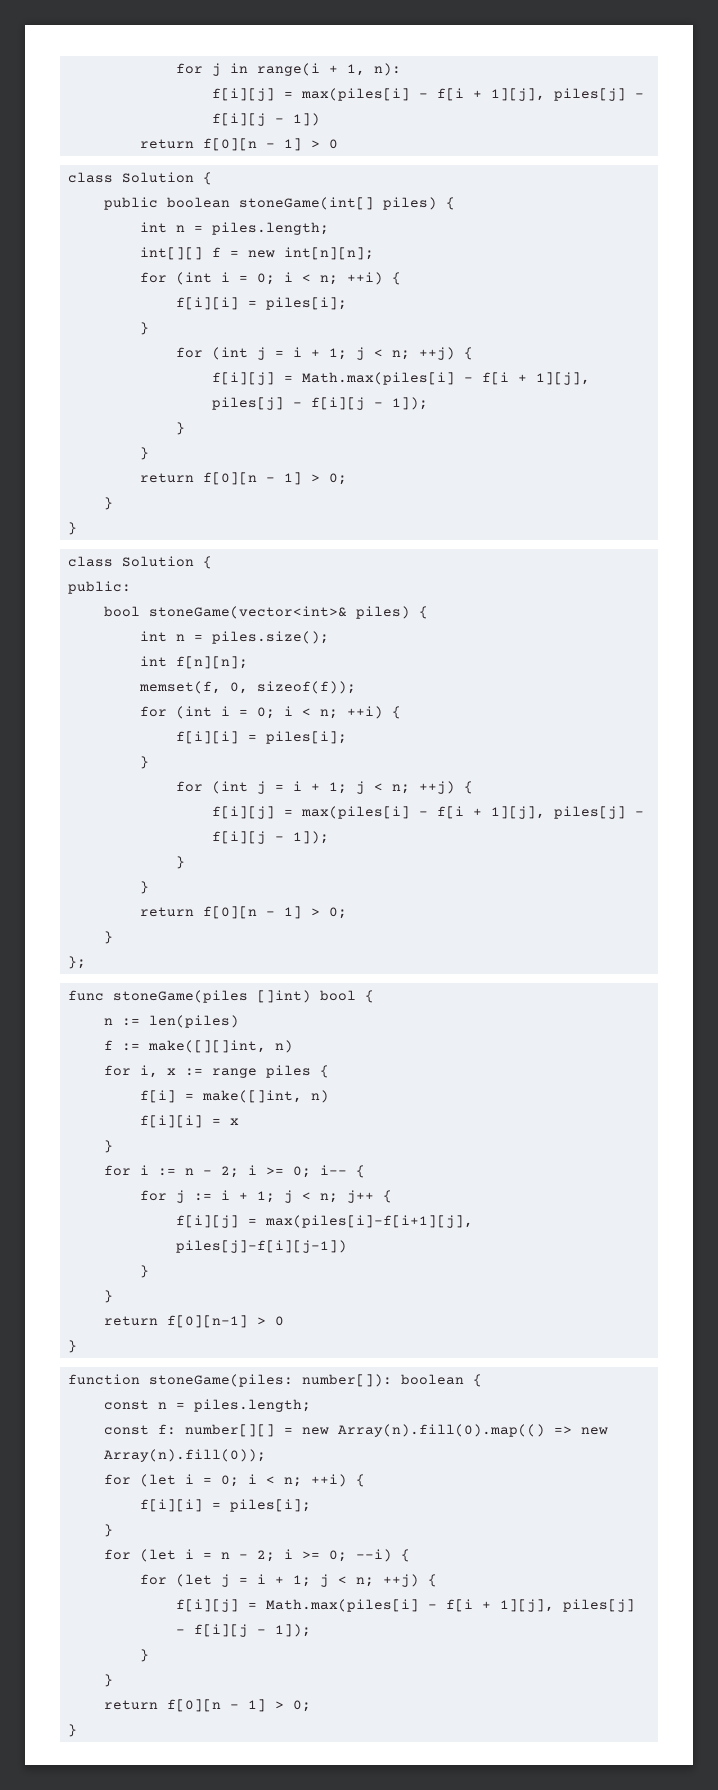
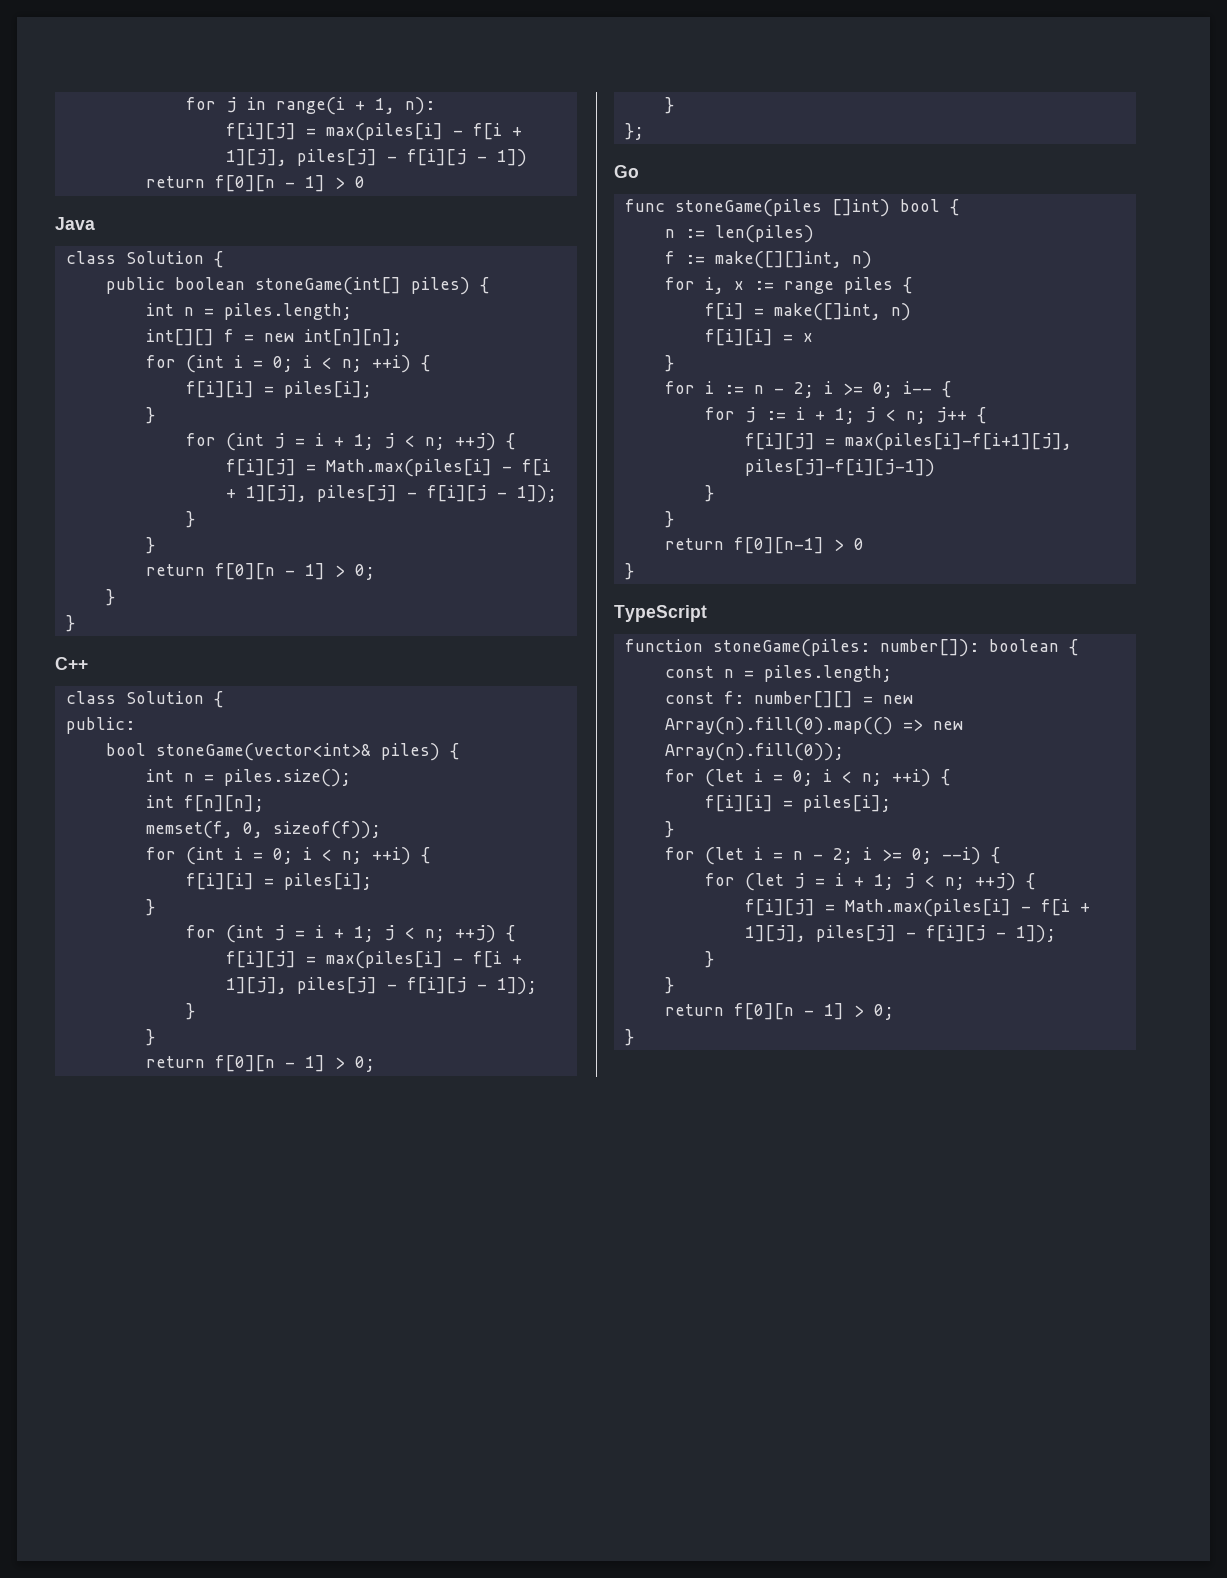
(338, 144) none -> [55,217,95,230] // Java
(77, 528) none -> [55,657,88,670] // C++
(86, 962) none -> [614,165,639,178] // Go
(77, 1346) none -> [614,605,707,622] // TypeScript

